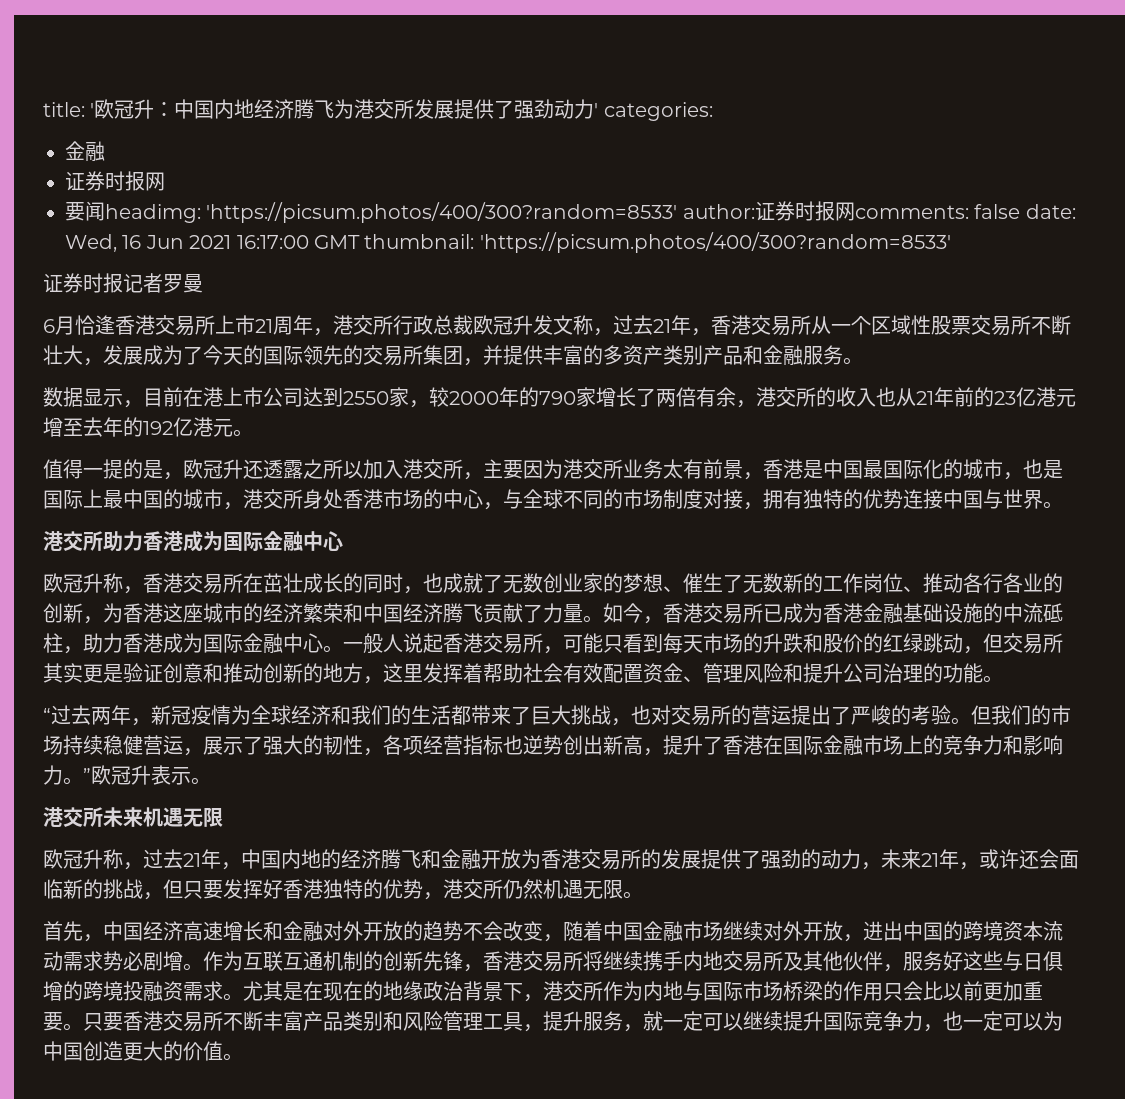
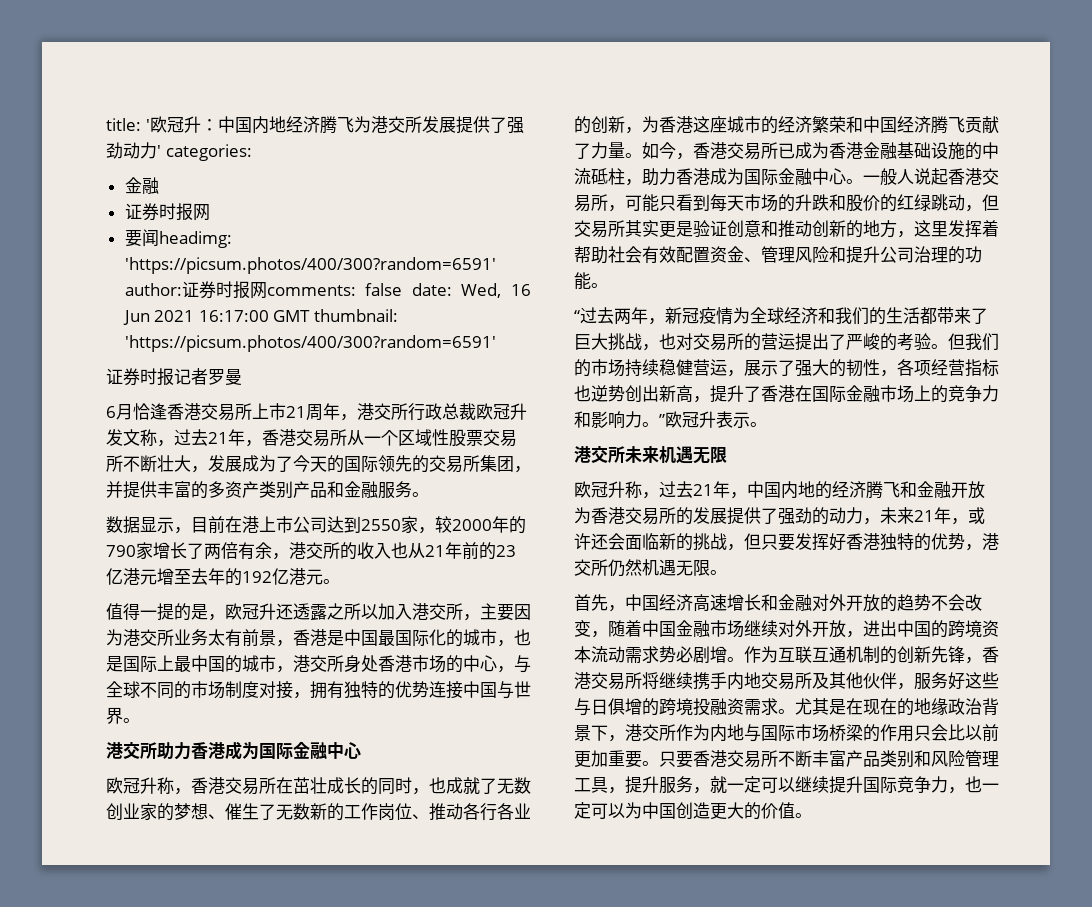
[206,202,678,223] 'https://picsum.photos/400/300?random=8533' -> [124,257,496,274] 'https://picsum.photos/400/300?random=6591'
[479,232,951,253] 'https://picsum.photos/400/300?random=8533' -> [124,335,496,352] 'https://picsum.photos/400/300?random=6591'

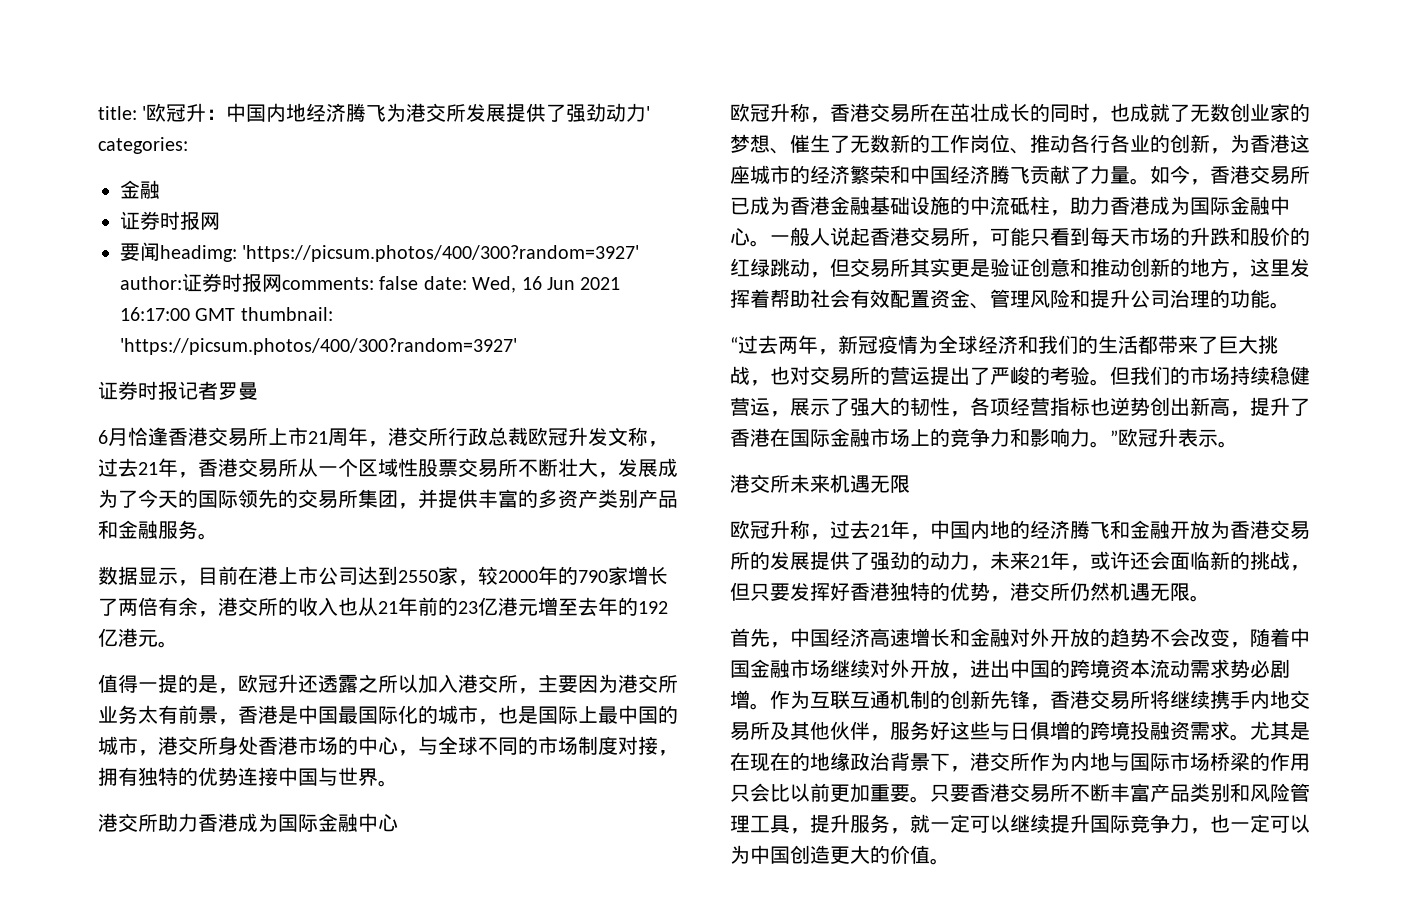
[124,257,496,274] 'https://picsum.photos/400/300?random=6591' -> [242,245,640,262] 'https://picsum.photos/400/300?random=3927'
[124,335,496,352] 'https://picsum.photos/400/300?random=6591' -> [120,338,517,355] 'https://picsum.photos/400/300?random=3927'

